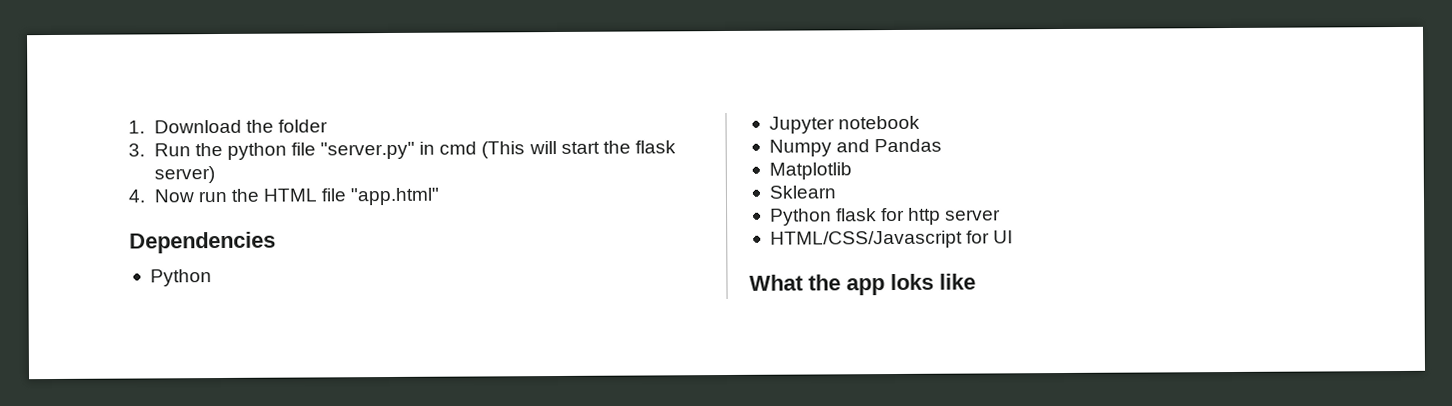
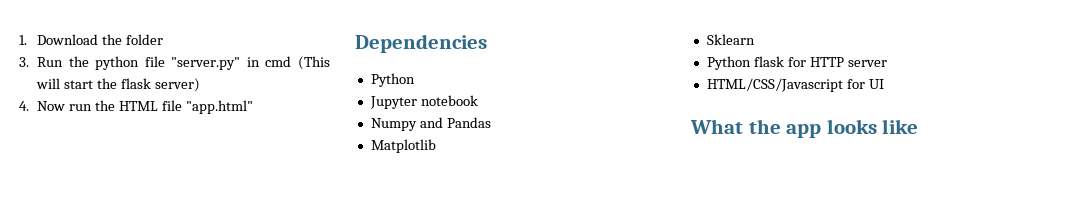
[908,207,942,225] http -> [809,57,844,67] HTTP
[890,273,934,291] loks -> [826,119,877,134] looks

